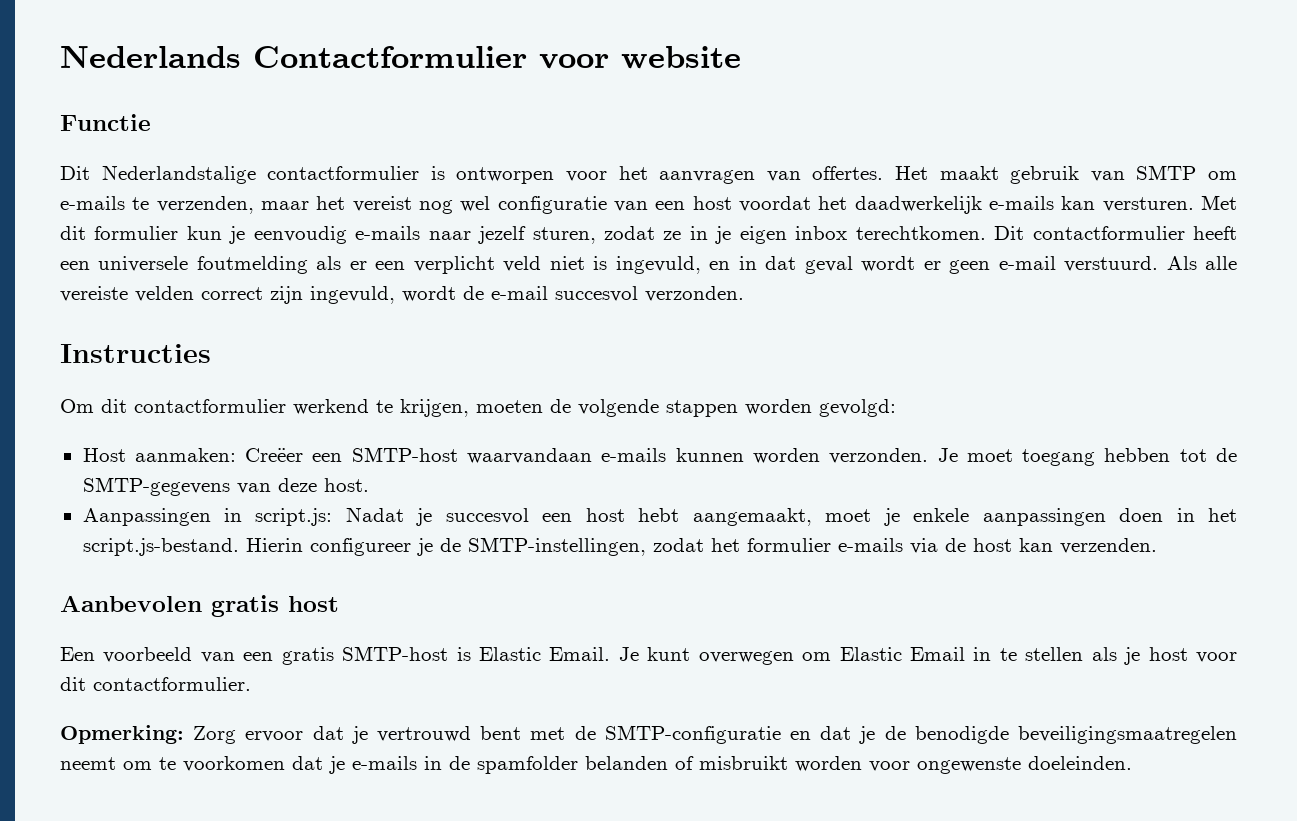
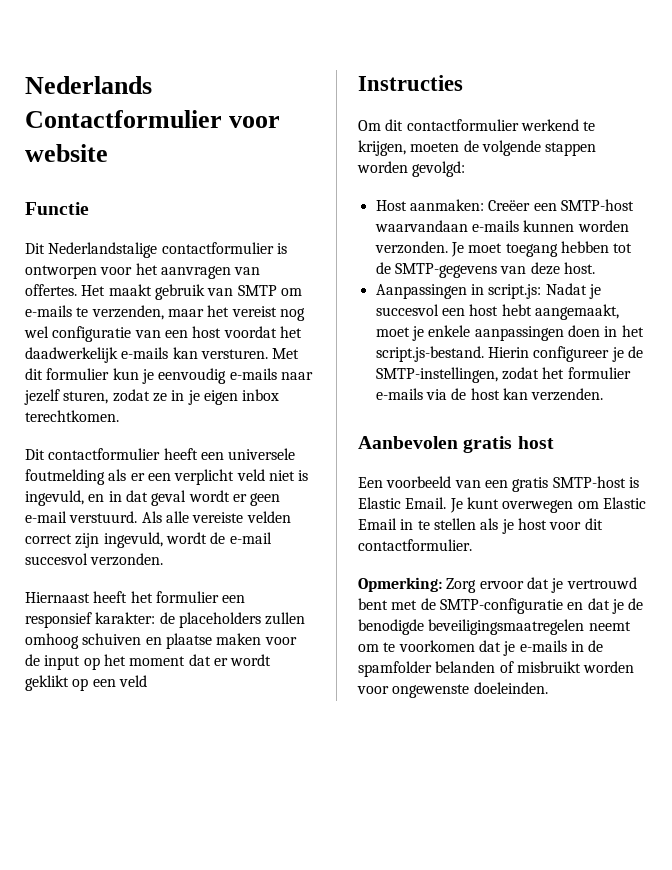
(986, 233) none -> (119, 416) //
(744, 294) none -> [25,591,246,603] [25,612,306,628] [25,633,297,649] [25,654,272,670] [25,675,147,691] // Hiernaast heeft het formulier een responsief karakter: de placeholders zullen omhoog schuiven en plaatse maken voor de input op het moment dat er wordt geklikt op een veld

